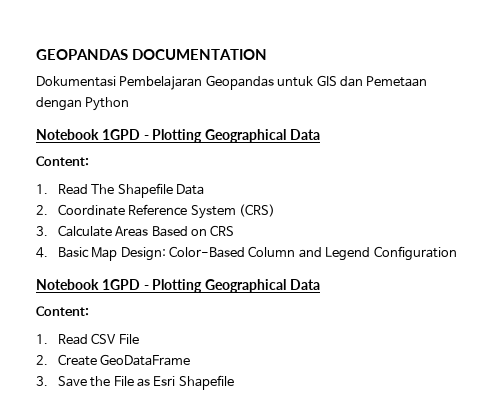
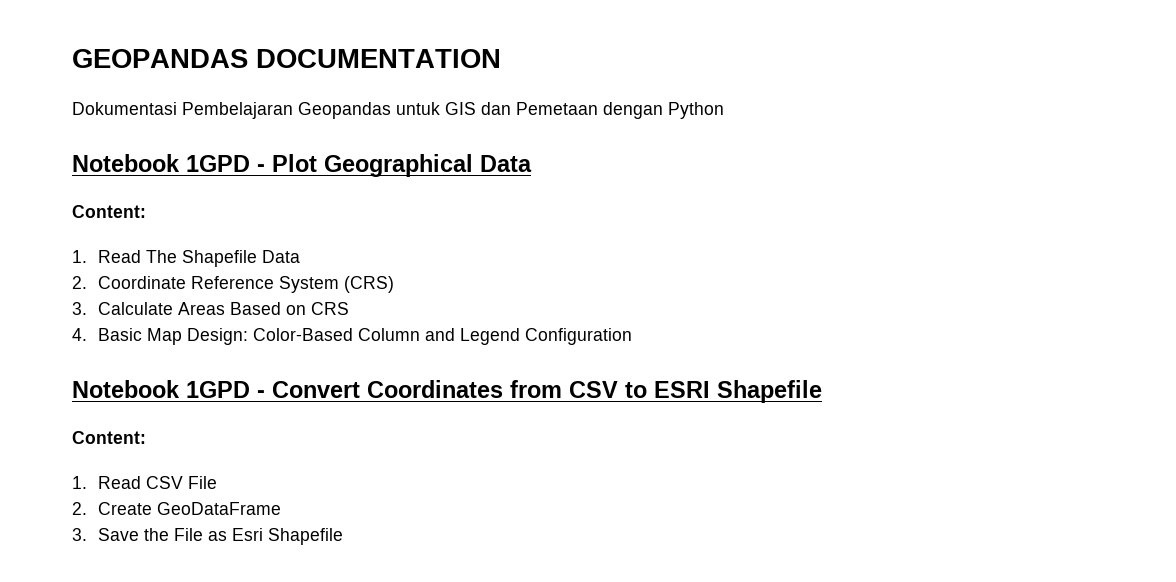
[152,129,203,143] Plotting -> [272,154,317,172] Plot
[152,279,320,293] Plotting Geographical Data -> [272,380,822,403] Convert Coordinates from CSV to ESRI Shapefile

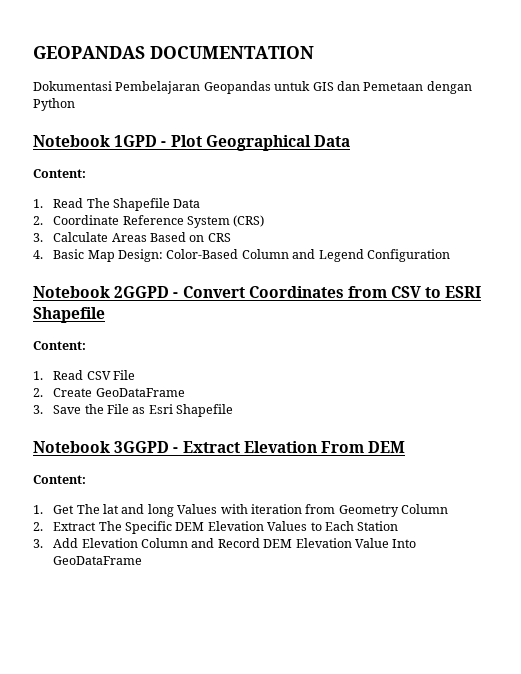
[186,381,250,398] 1GPD -> [114,286,170,298] 2GGPD
(344, 536) none -> [33,441,406,453] [33,475,86,484] [33,504,449,517] [33,521,399,534] [33,538,417,548] [53,556,143,565] // Notebook 3GGPD - Extract Elevation From DEM // Content: // 1. Get The lat and long Values with iteration from Geometry Column // 2. Extract The Specific DEM Elevation Values to Each Station // 3. Add Elevation Column and Record DEM Elevation Value Into GeoDataFrame

